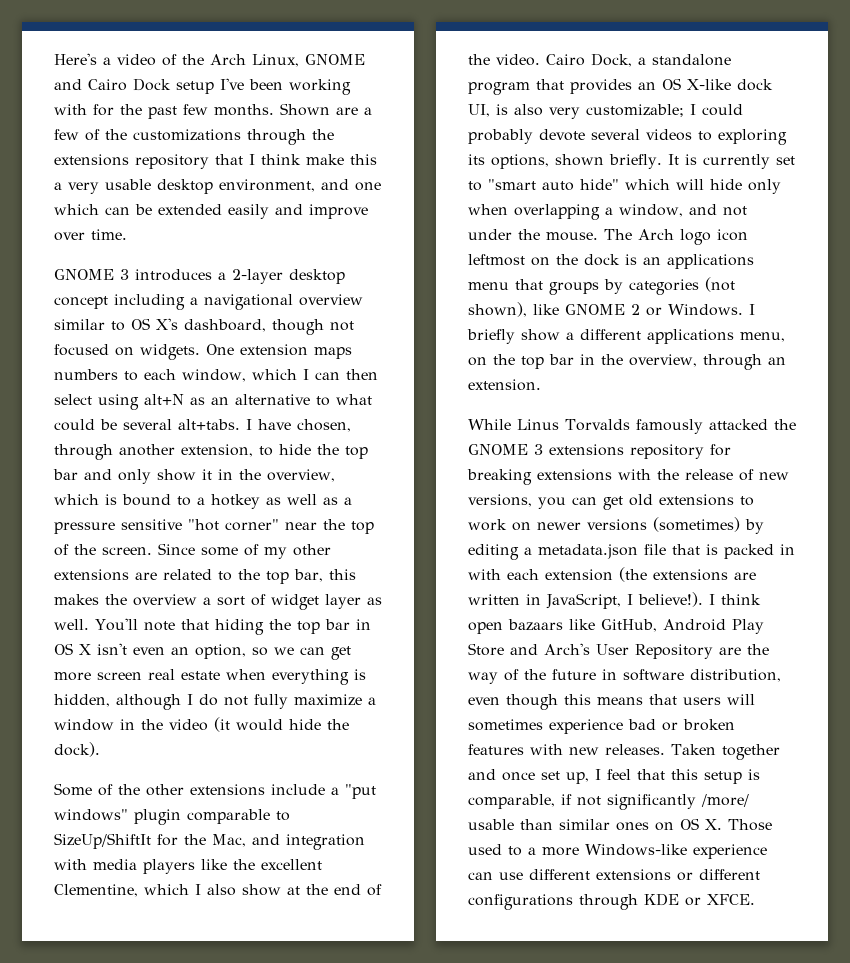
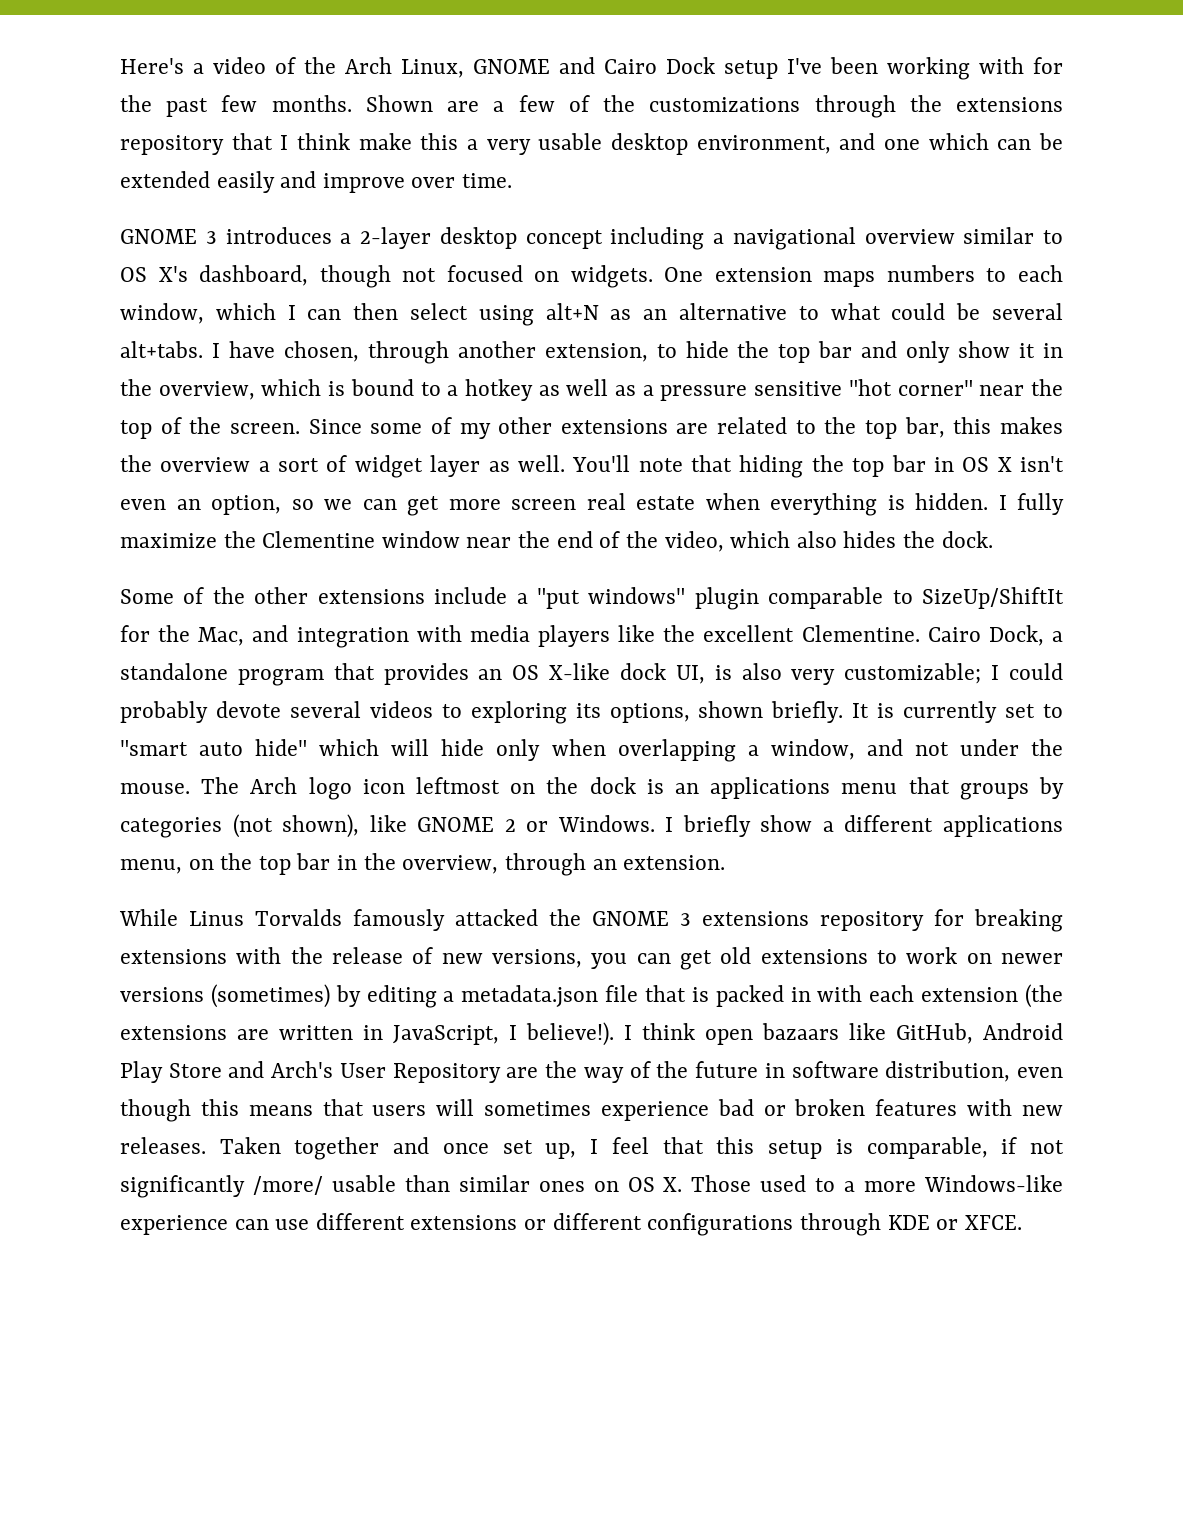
[54,694,376,710] [54,717,349,732] [54,742,100,757] hidden, although I do not fully maximize a window in the video (it would hide the dock). -> [915,493,1064,515] [120,531,993,552] hidden. I fully maximize the Clementine window near the end of the video, which also hides the dock.
[54,884,382,897] [468,54,540,66] Clementine, which I also show at the end of the video. -> [801,625,920,642] Clementine.

